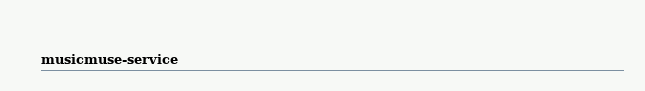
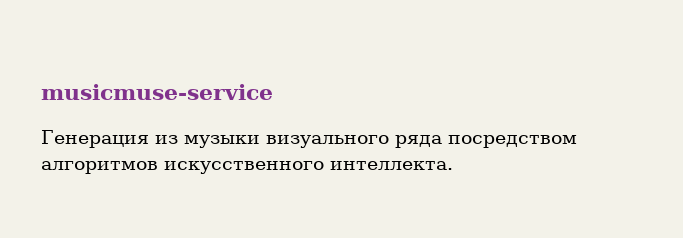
(178, 59) none -> [41,130,577,148] [41,161,453,174] // Генерация из музыки визуального ряда посредством алгоритмов искусственного интеллекта.

